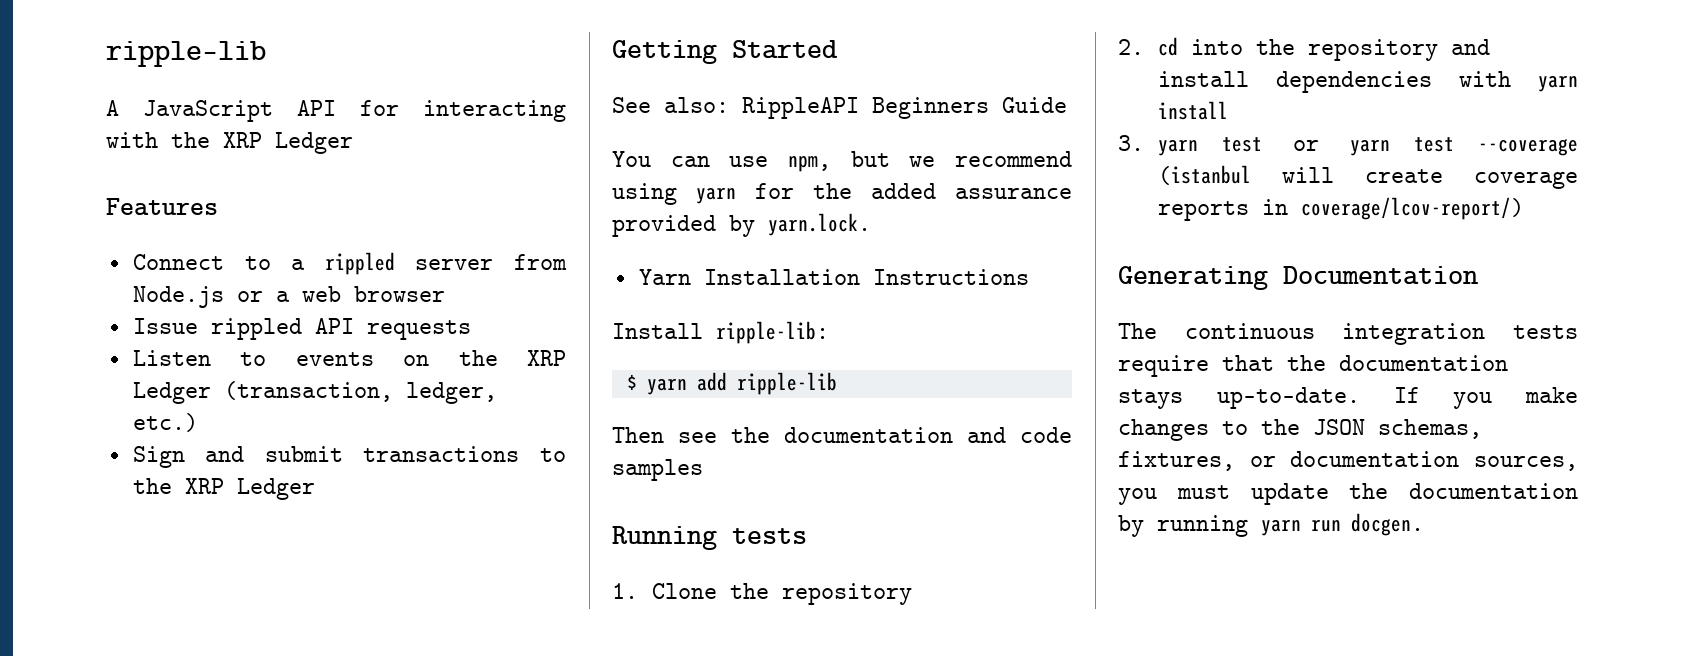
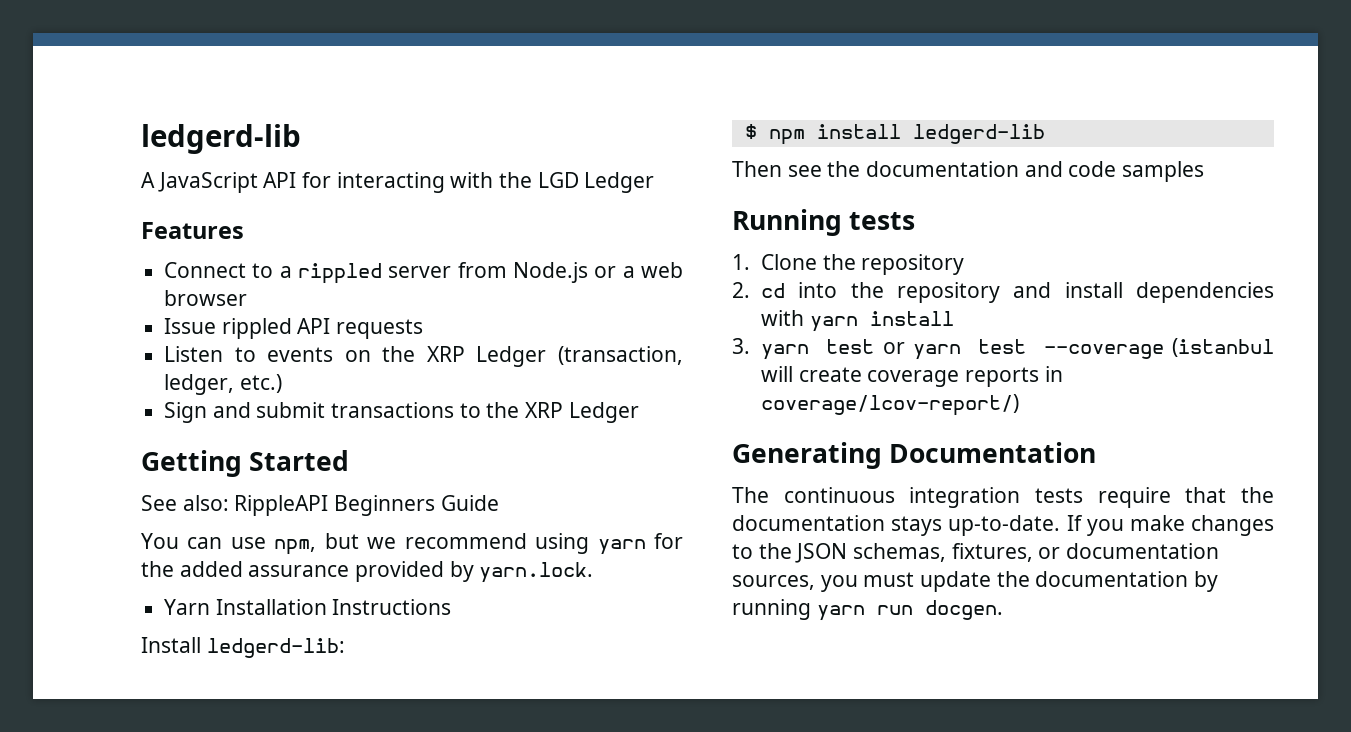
[106,41,266,67] ripple-lib -> [141,124,301,154] ledgerd-lib
[223,132,262,148] XRP -> [537,172,579,188] LGD
[716,321,829,344] ripple-lib: -> [206,638,345,658] ledgerd-lib:
[646,372,837,395] yarn add ripple-lib -> [768,124,1045,145] npm install ledgerd-lib

